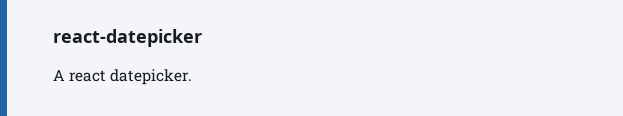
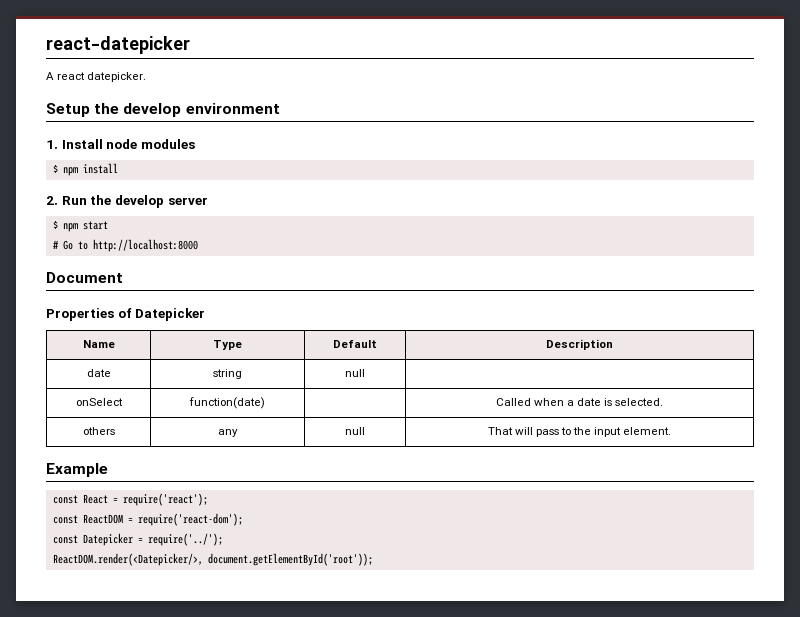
(193, 77) none -> [46,103,280,117] [46,139,195,149] [52,163,118,176] [46,195,208,208] [52,220,108,232] [52,239,198,252] [46,272,123,283] [46,308,206,321] [82,340,115,348] [213,340,242,350] [333,340,377,348] [546,339,613,350] [86,369,111,377] [213,369,242,379] [345,369,365,377] [75,398,123,406] [189,397,265,409] [495,398,664,406] [82,427,115,435] [218,429,238,437] [345,427,365,435] [487,427,672,437] [46,463,108,477] [52,493,208,506] [52,513,243,526] [52,533,223,546] [52,553,373,566] // Setup the develop environment // 1. Install node modules // $ npm install // 2. Run the develop server // $ npm start // # Go to http://localhost:8000 // Document // Properties of Datepicker // Name | Type | Default | Description // date | string | null | // onSelect | function(date) | | Called when a date is selected. // others | any | null | That will pass to the input element. // Example // const React = require('react'); // const ReactDOM = require('react-dom'); // const Datepicker = require('../'); // ReactDOM.render(<Datepicker/>, document.getElementById('root'));

